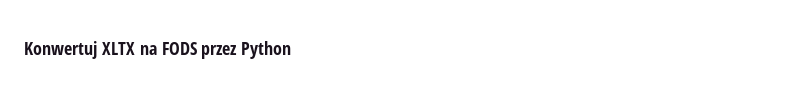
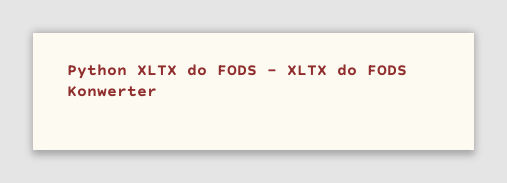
[24,41,292,59] Konwertuj XLTX na FODS przez Python -> [67,64,407,79] [67,86,157,97] Python XLTX do FODS - XLTX do FODS Konwerter

